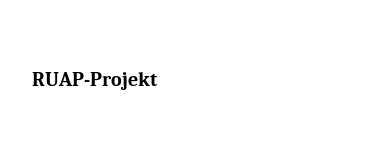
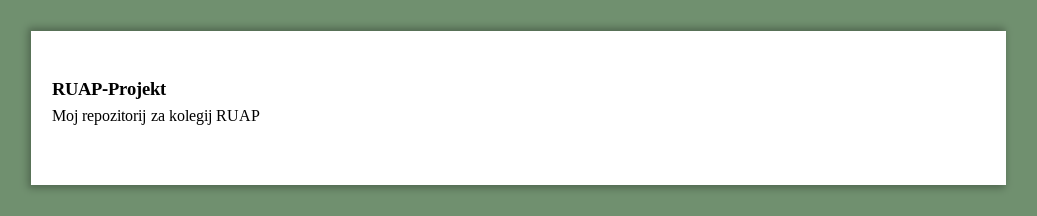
(158, 80) none -> [52,110,261,125] // Moj repozitorij za kolegij RUAP

